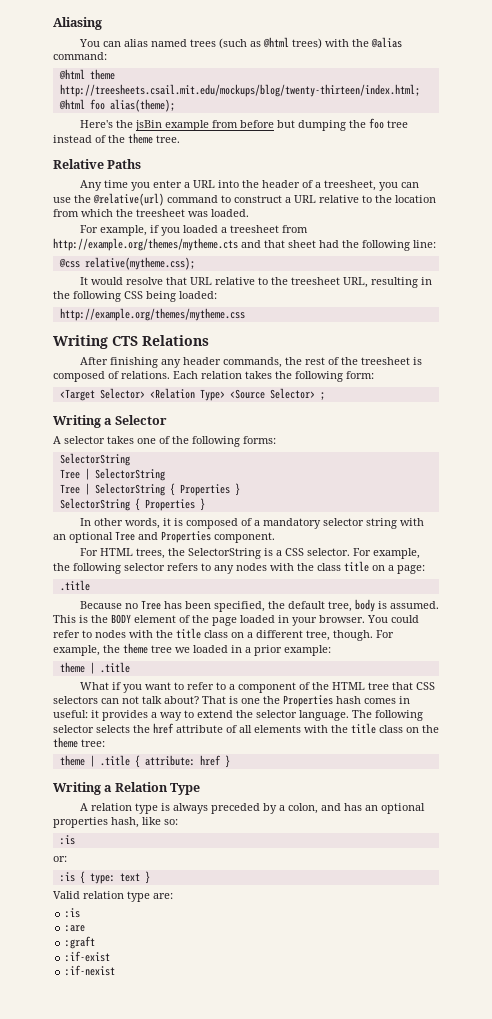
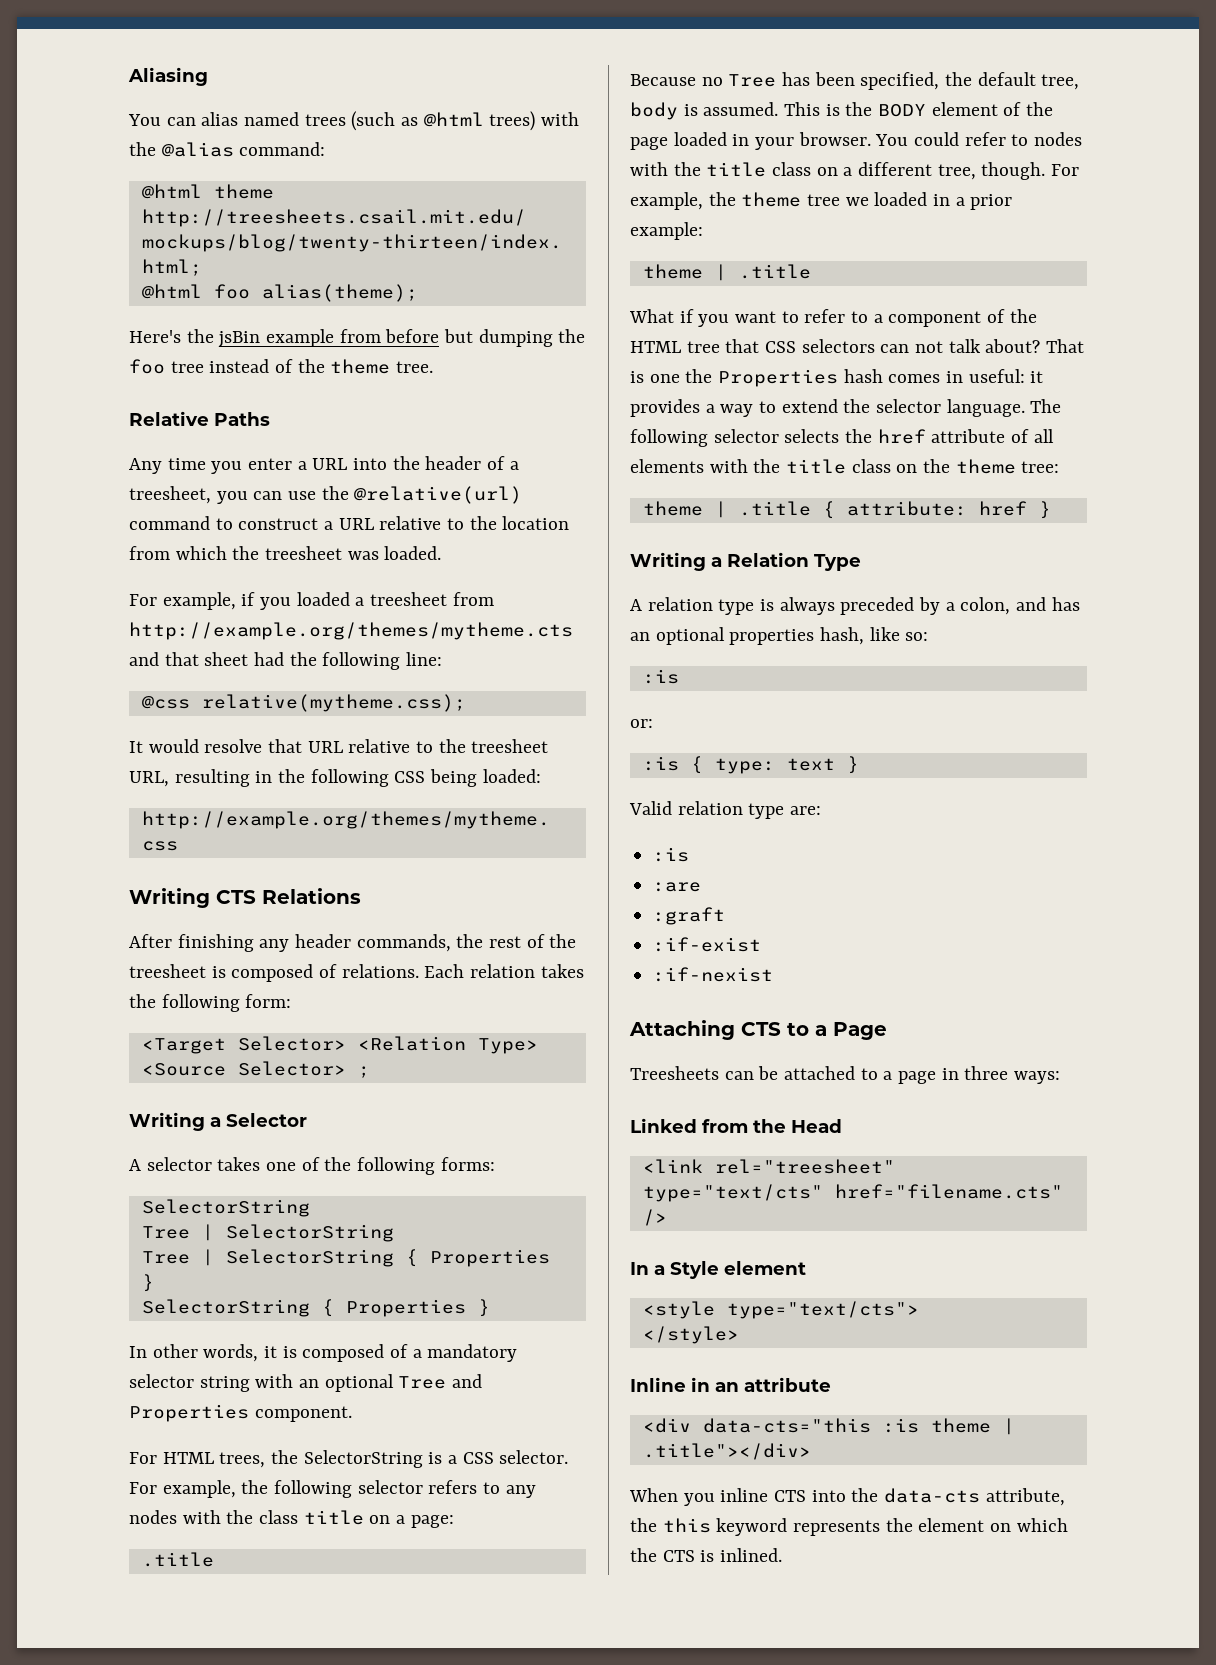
(116, 970) none -> [629,1020,887,1040] [630,1066,1061,1084] [630,1118,842,1133] [642,1159,895,1174] [642,1184,1063,1202] [642,1209,667,1226] [630,1261,806,1279] [642,1301,919,1319] [642,1326,739,1344] [630,1377,831,1392] [642,1418,1015,1435] [642,1443,811,1460] [629,1488,1065,1506] [630,1518,1068,1536] [630,1548,783,1562] // Attaching CTS to a Page // Treesheets can be attached to a page in three ways: // Linked from the Head // <link rel="treesheet" type="text/cts" href="filename.cts" /> // In a Style element // <style type="text/cts"> // </style> // Inline in an attribute // <div data-cts="this :is theme | .title"></div> // When you inline CTS into the data-cts attribute, the this keyword represents the element on which the CTS is inlined.

